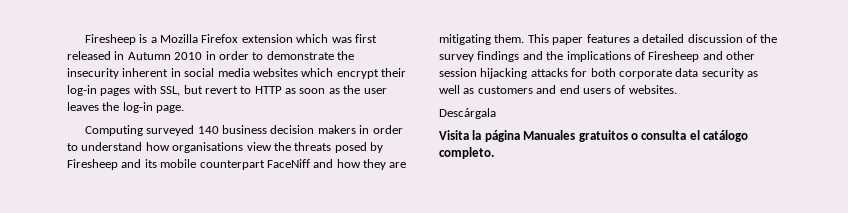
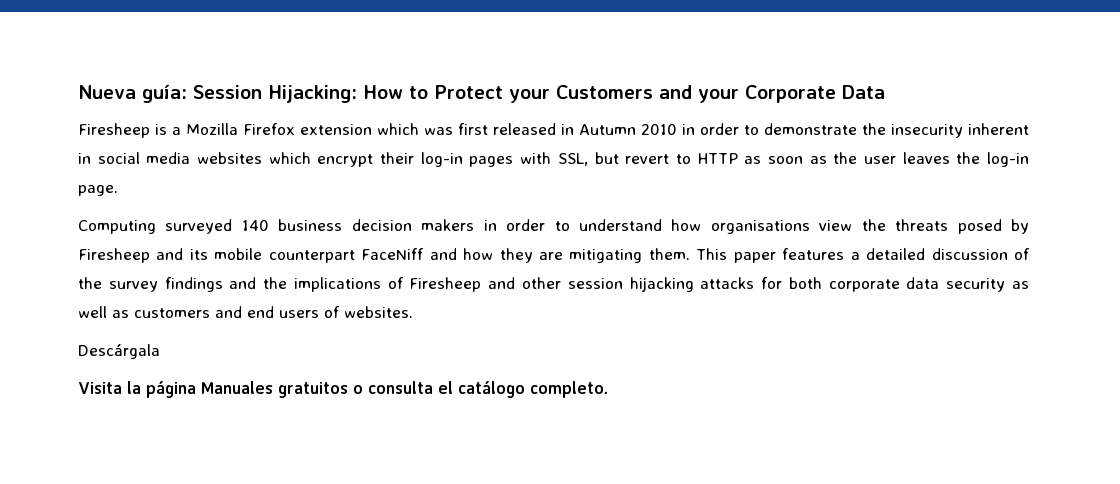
(84, 39) none -> [78,84,885,103] Nueva guía: Session Hijacking: How to Protect your Customers and your Corporate Data //

